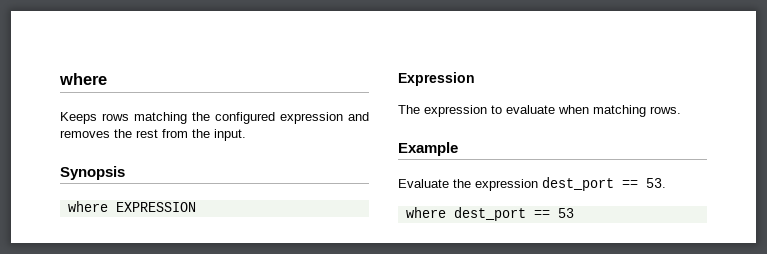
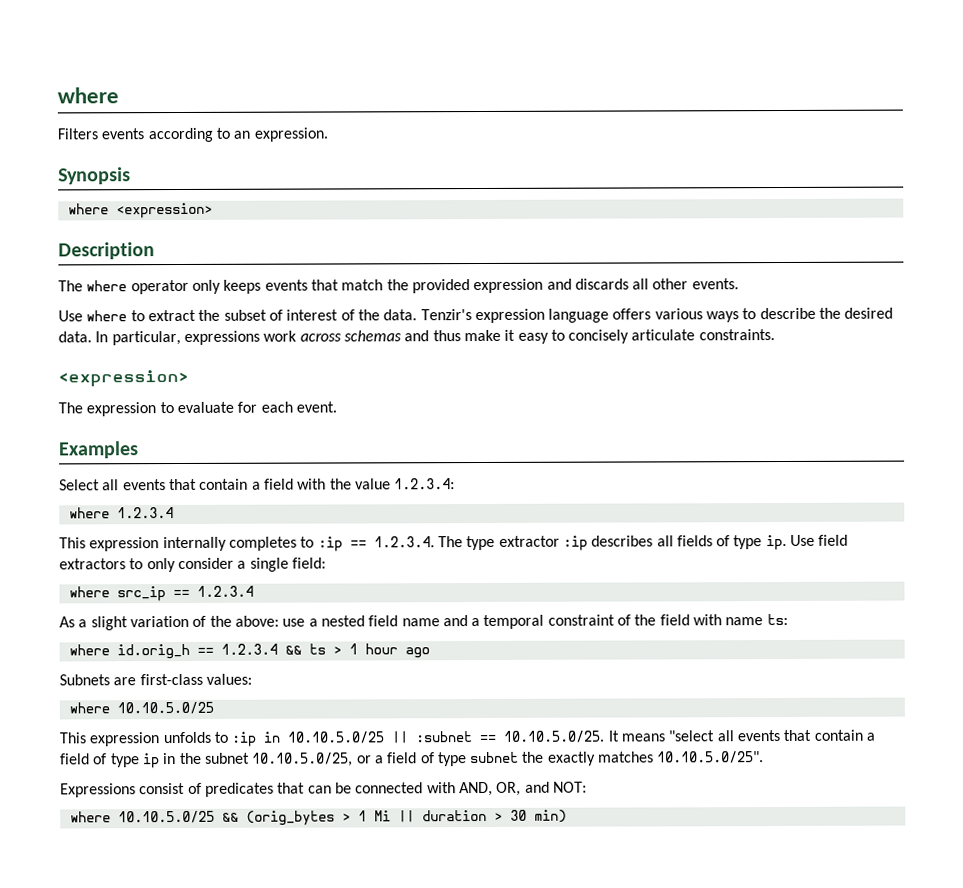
[60,112,369,124] [60,129,246,141] [60,166,125,180] [67,201,196,212] [398,72,475,86] [398,105,681,117] [398,142,458,156] [398,177,666,191] [405,207,574,221] Keeps rows matching the configured expression and removes the rest from the input. // Synopsis // where EXPRESSION // Expression // The expression to evaluate when matching rows. // Example // Evaluate the expression dest_port == 53. // where dest_port == 53 -> [57,127,328,143] [58,167,131,185] [67,202,213,219] [58,242,155,260] [58,278,739,295] [58,307,894,324] [58,329,775,346] [58,369,189,387] [58,401,337,417] [58,441,139,459] [59,478,456,491] [68,507,174,519] [59,534,849,552] [59,557,326,573] [68,585,254,602] [59,613,788,631] [68,643,430,660] [59,673,252,686] [68,701,214,715] [59,729,875,747] [60,751,765,769] [60,781,587,798] [69,809,567,826] Filters events according to an expression. // Synopsis // where <expression> // Description // The where operator only keeps events that match the provided expression and discards all other events. // Use where to extract the subset of interest of the data. Tenzir's expression language offers various ways to describe the desired data. In particular, expressions work across schemas and thus make it easy to concisely articulate constraints. // <expression> // The expression to evaluate for each event. // Examples // Select all events that contain a field with the value 1.2.3.4: // where 1.2.3.4 // This expression internally completes to :ip == 1.2.3.4. The type extractor :ip describes all fields of type ip. Use field extractors to only consider a single field: // where src_ip == 1.2.3.4 // As a slight variation of the above: use a nested field name and a temporal constraint of the field with name ts: // where id.orig_h == 1.2.3.4 && ts > 1 hour ago // Subnets are first-class values: // where 10.10.5.0/25 // This expression unfolds to :ip in 10.10.5.0/25 || :subnet == 10.10.5.0/25. It means "select all events that contain a field of type ip in the subnet 10.10.5.0/25, or a field of type subnet the exactly matches 10.10.5.0/25". // Expressions consist of predicates that can be connected with AND, OR, and NOT: // where 10.10.5.0/25 && (orig_bytes > 1 Mi || duration > 30 min)

